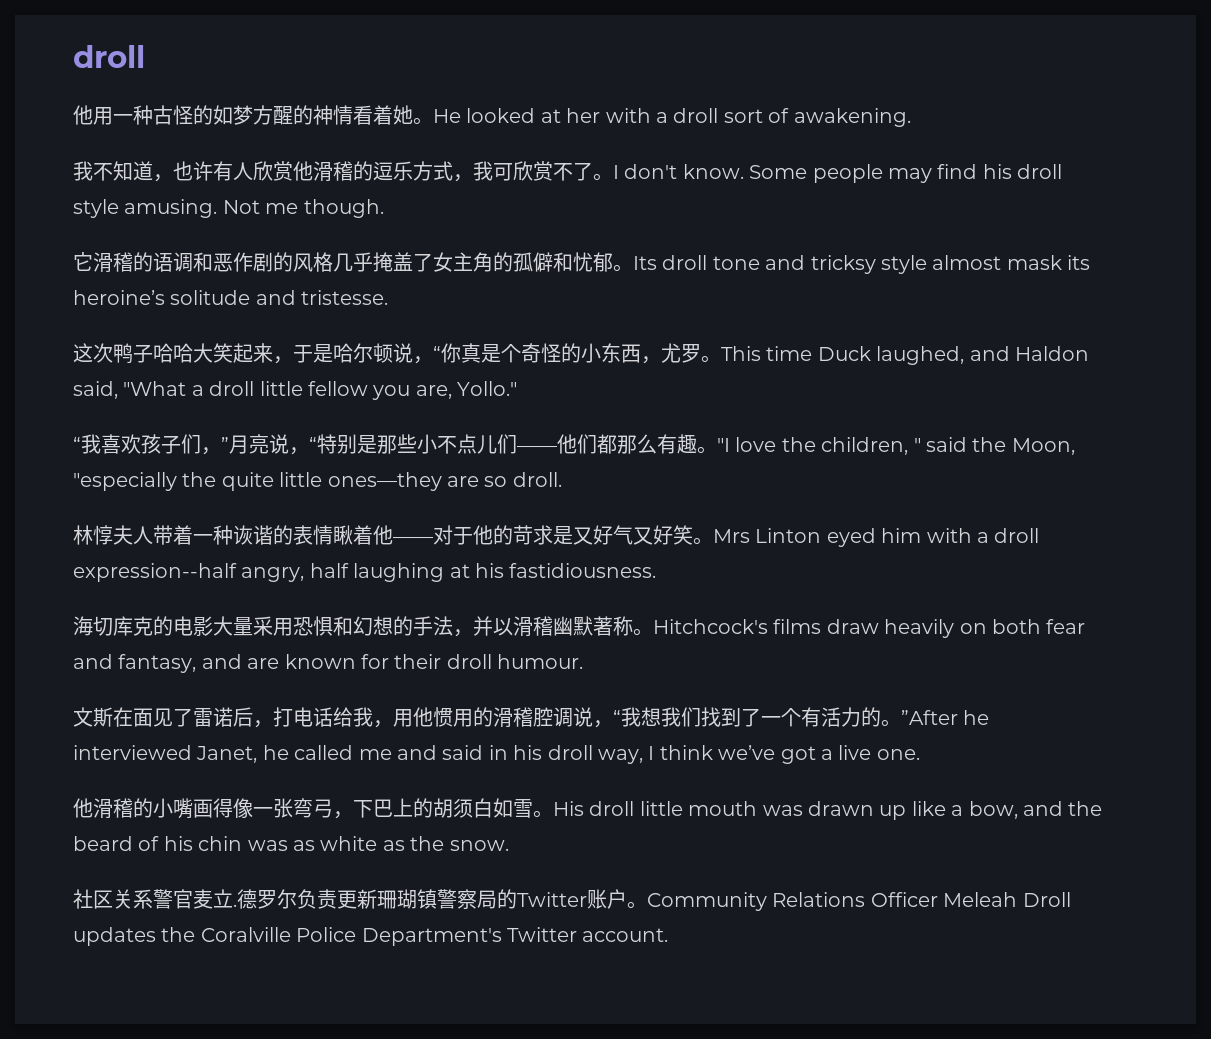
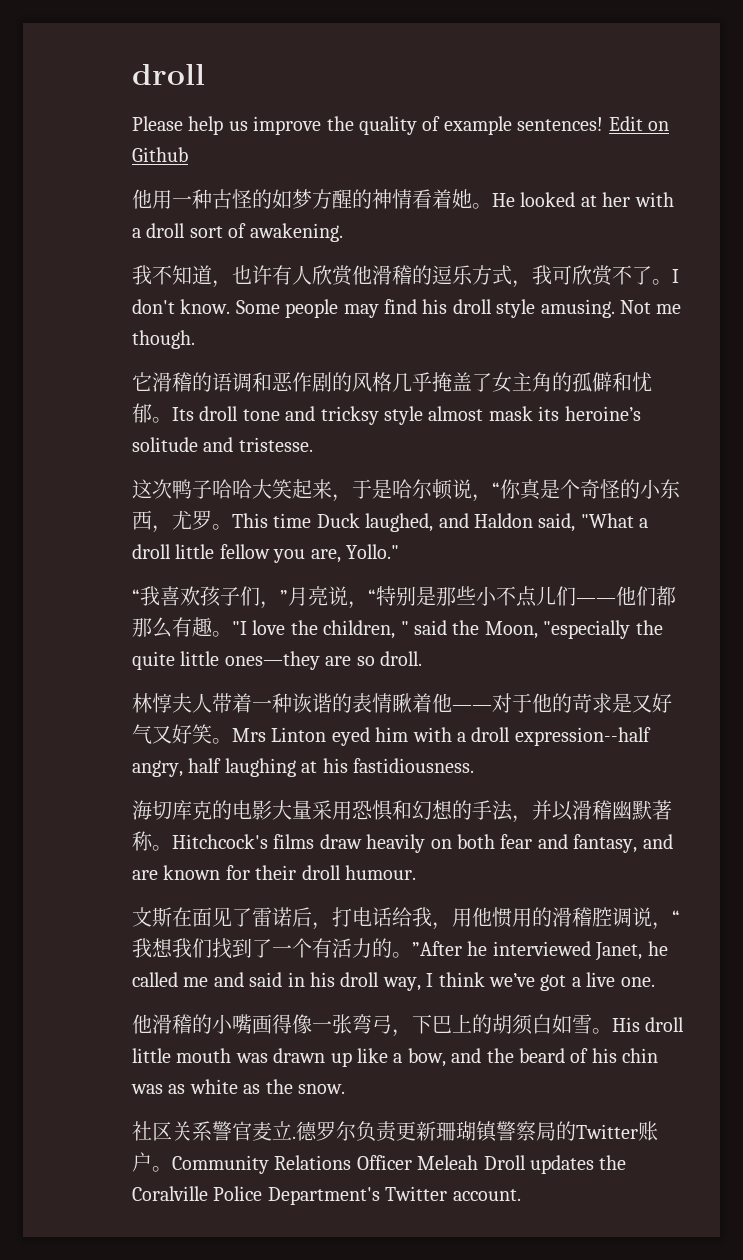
[73,45,145,68] droll -> [132,64,205,85] [132,116,669,135] [132,147,188,162] droll // Please help us improve the quality of example sentences! Edit on Github

